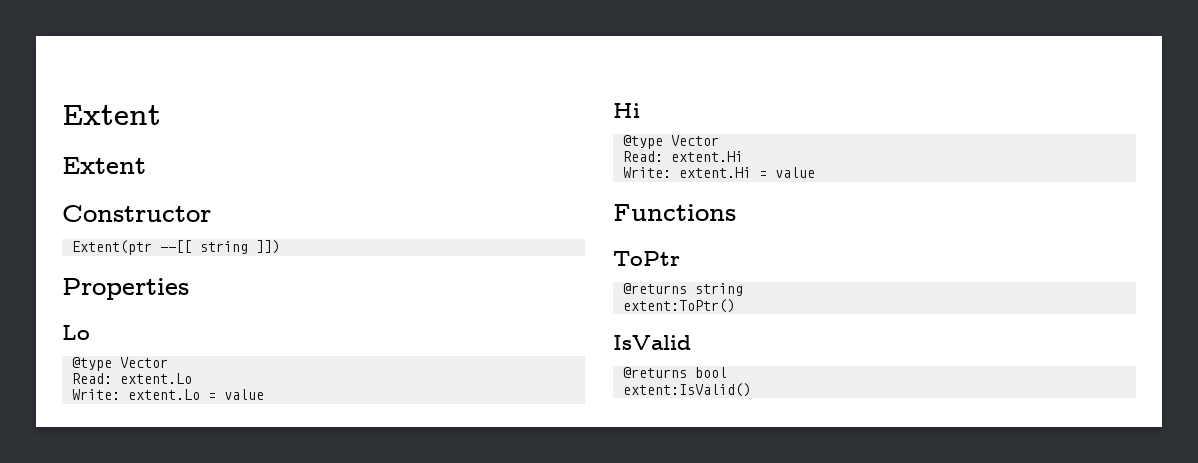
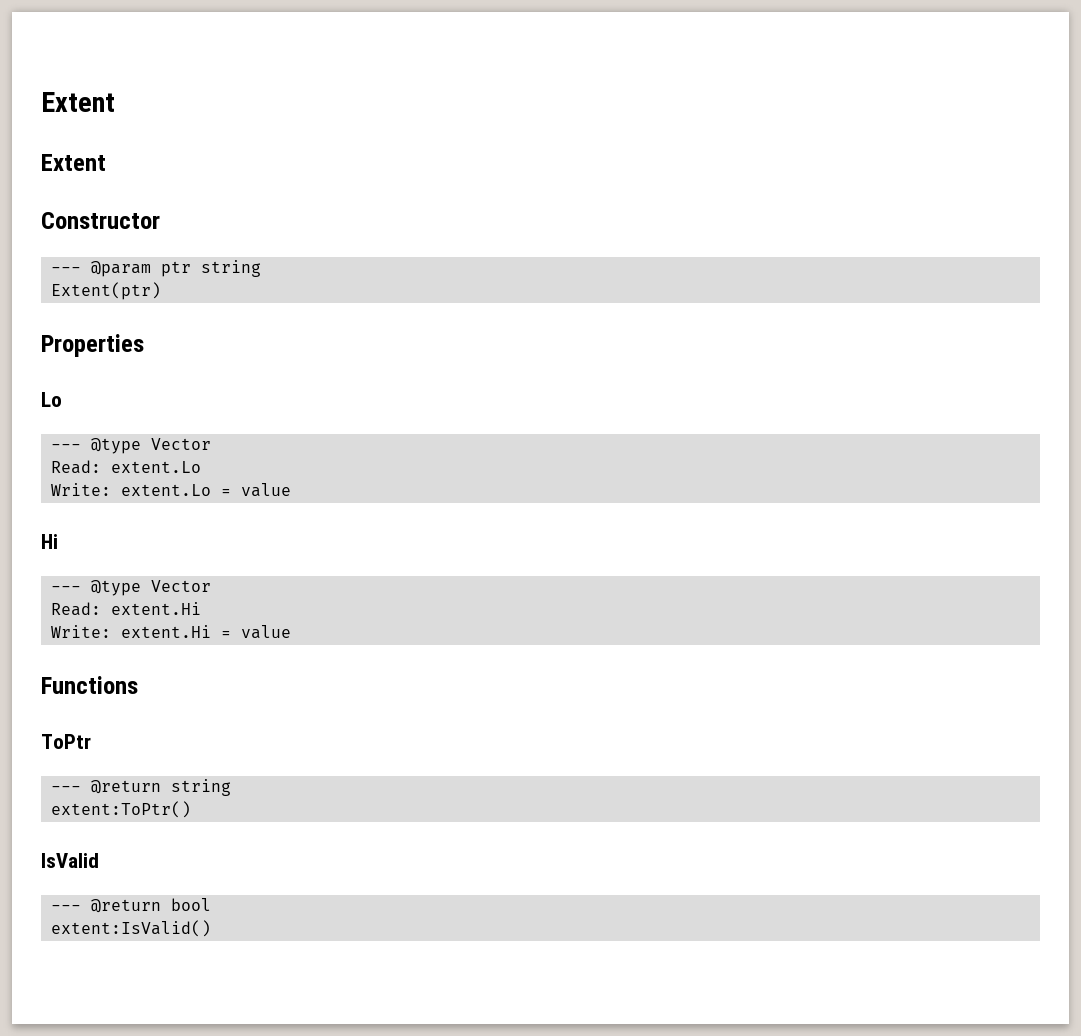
[71,240,280,255] Extent(ptr --[[ string ]]) -> [51,260,262,277] [51,282,162,300] --- @param ptr string // Extent(ptr)
(90, 332) none -> [51,444,82,450] ---
(640, 110) none -> [51,586,82,592] ---
[622,283,687,294] @returns -> [51,780,162,794] --- @return
[622,367,687,378] @returns -> [51,899,162,913] --- @return

